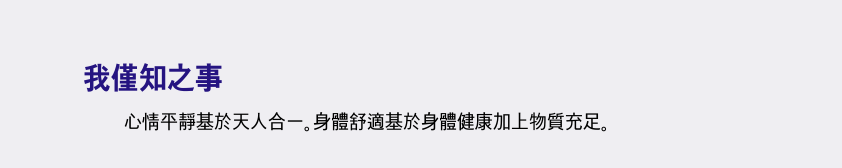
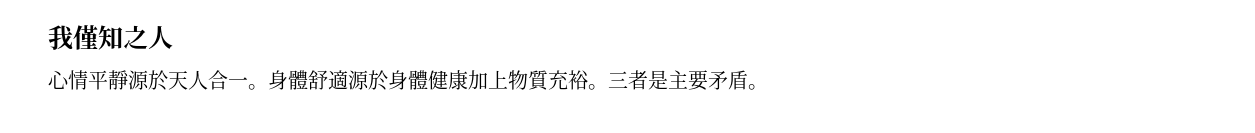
[195,63,223,92] 事 -> [148,26,173,50] 人
[196,112,215,130] 基 -> [128,70,149,90] 源
[385,112,404,130] 基 -> [348,70,369,90] 源
[583,113,602,130] 足 -> [568,70,748,91] 裕。三者是主要矛盾

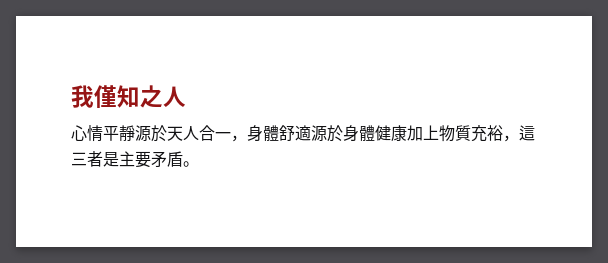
[248,84,268,90] 。 -> [231,135,247,142] ，
[588,84,608,90] 。 -> [503,125,535,142] ，這

